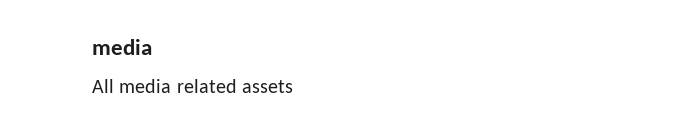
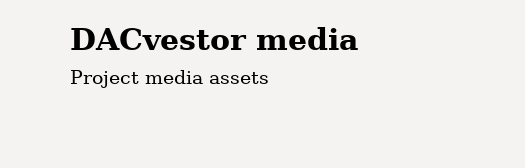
(92, 47) none -> [70,28,247,50] DACvestor
[92,79,237,93] All media related -> [70,70,203,88] Project media

